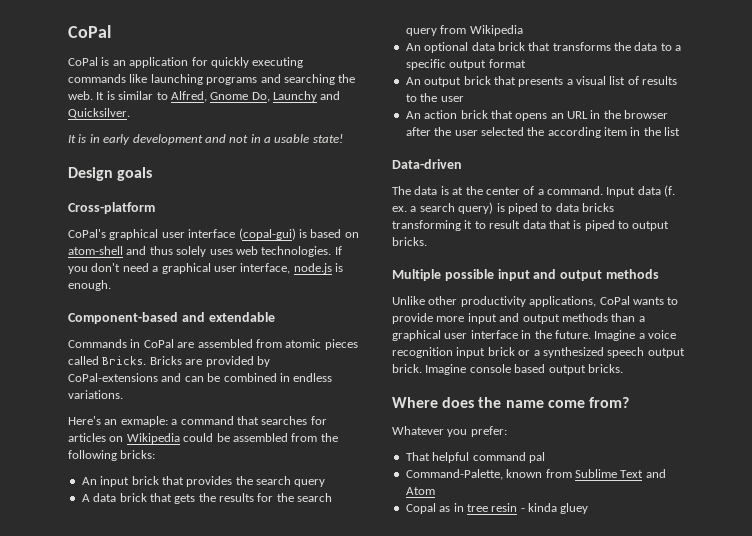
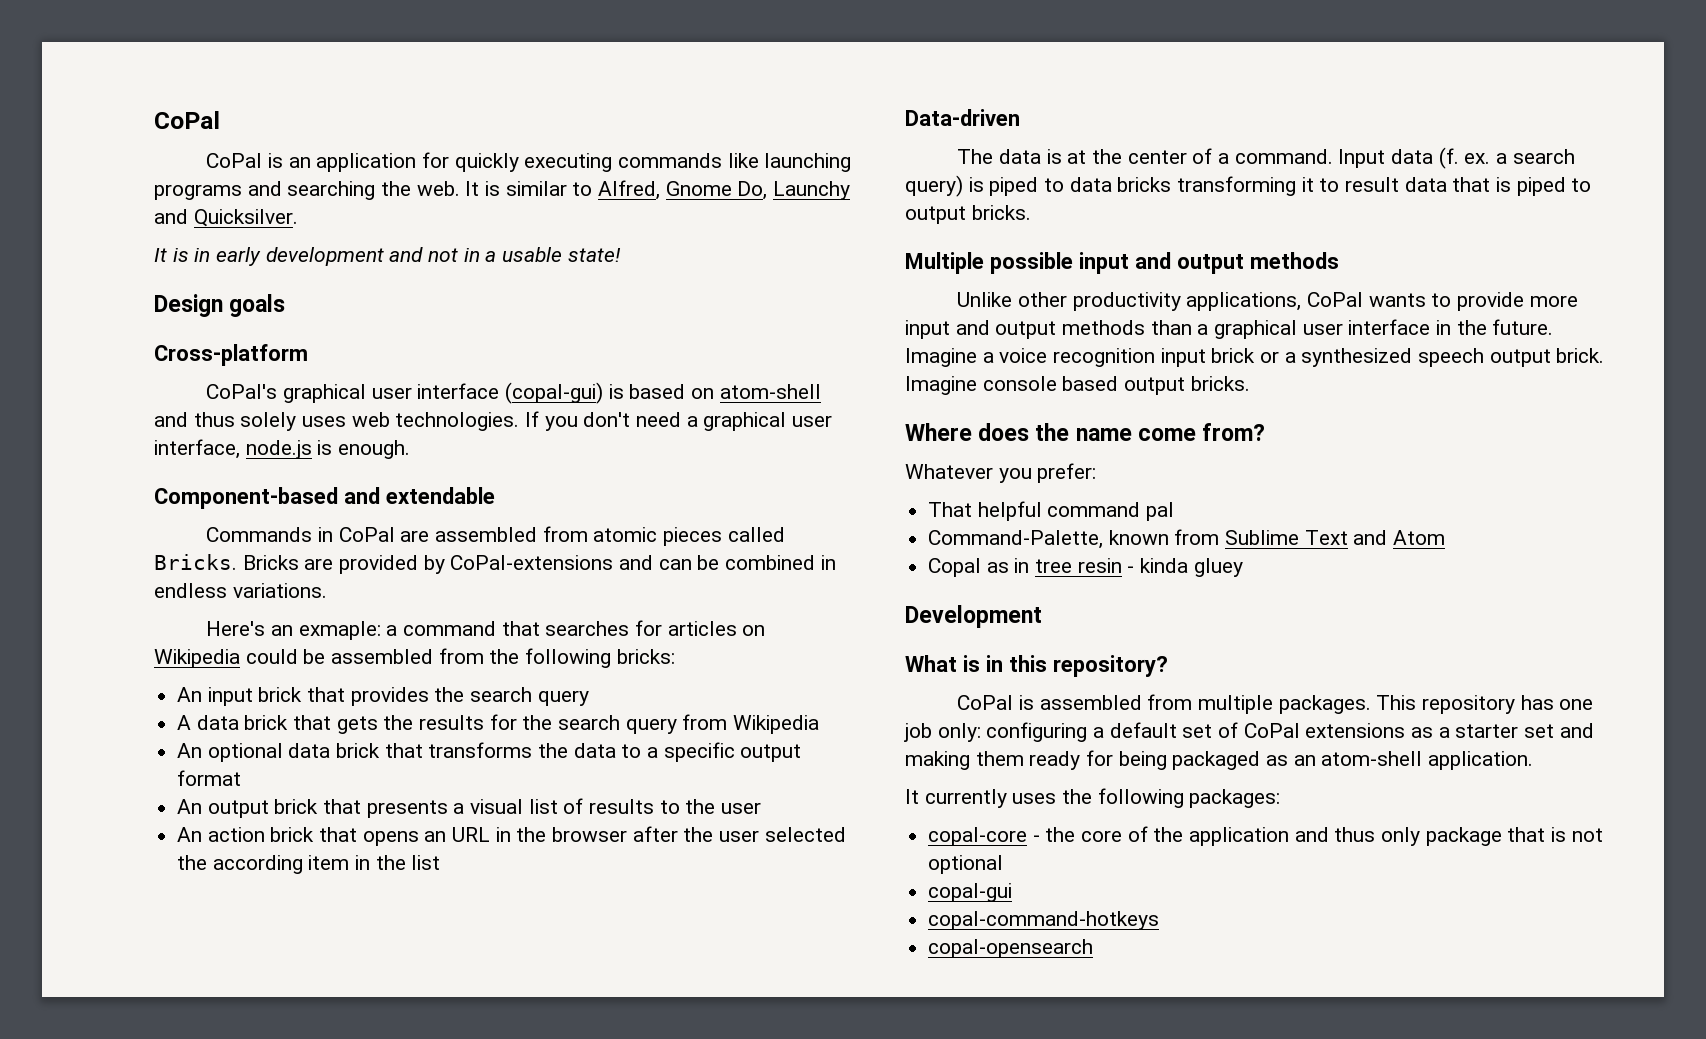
(589, 508) none -> [905,605,1042,628] [905,655,1168,677] [957,694,1594,714] [904,722,1594,742] [905,750,1534,770] [905,788,1281,808] [928,826,1603,846] [928,855,1004,874] [928,883,1013,902] [928,911,1160,930] [928,939,1094,958] // Development // What is in this repository? // CoPal is assembled from multiple packages. This repository has one job only: configuring a default set of CoPal extensions as a starter set and making them ready for being packaged as an atom-shell application. // It currently uses the following packages: // copal-core - the core of the application and thus only package that is not optional // copal-gui // copal-command-hotkeys // copal-opensearch

